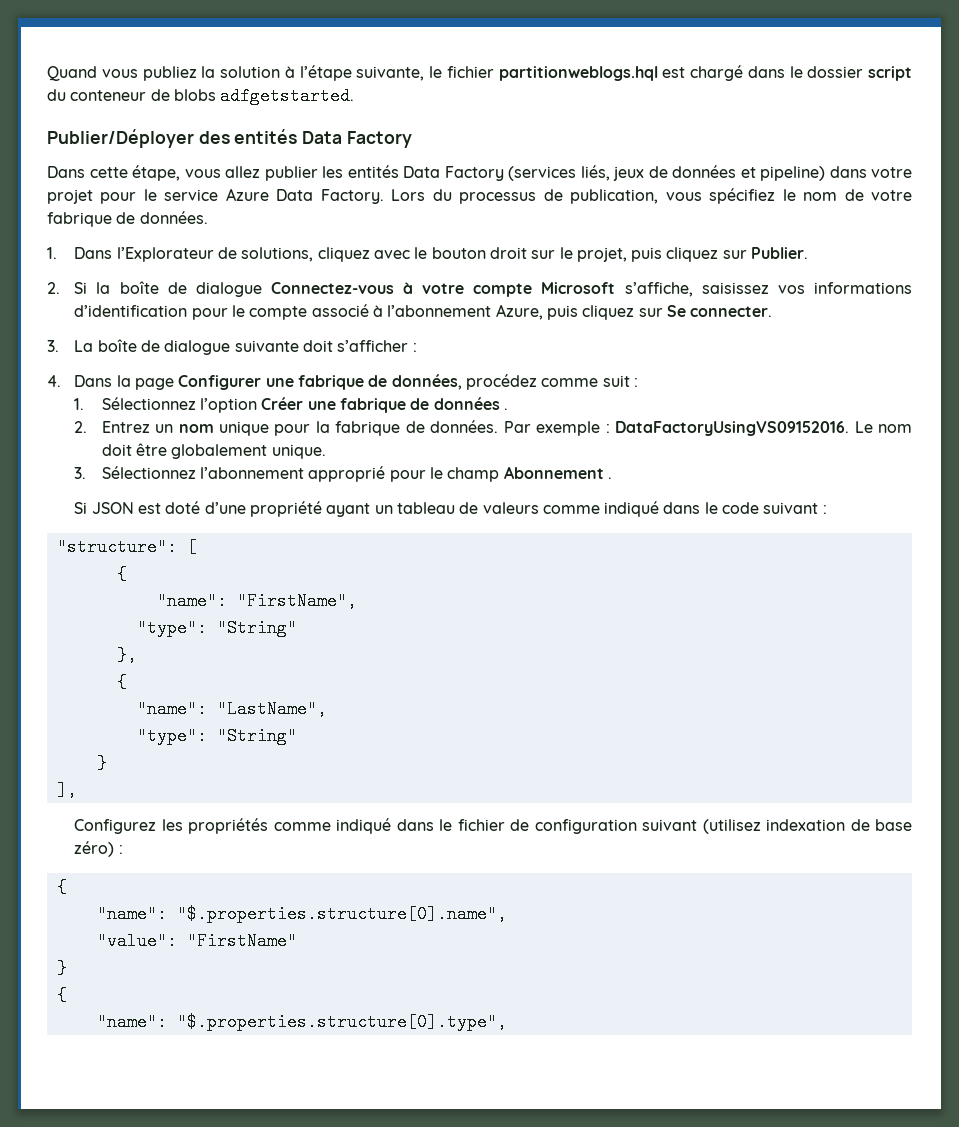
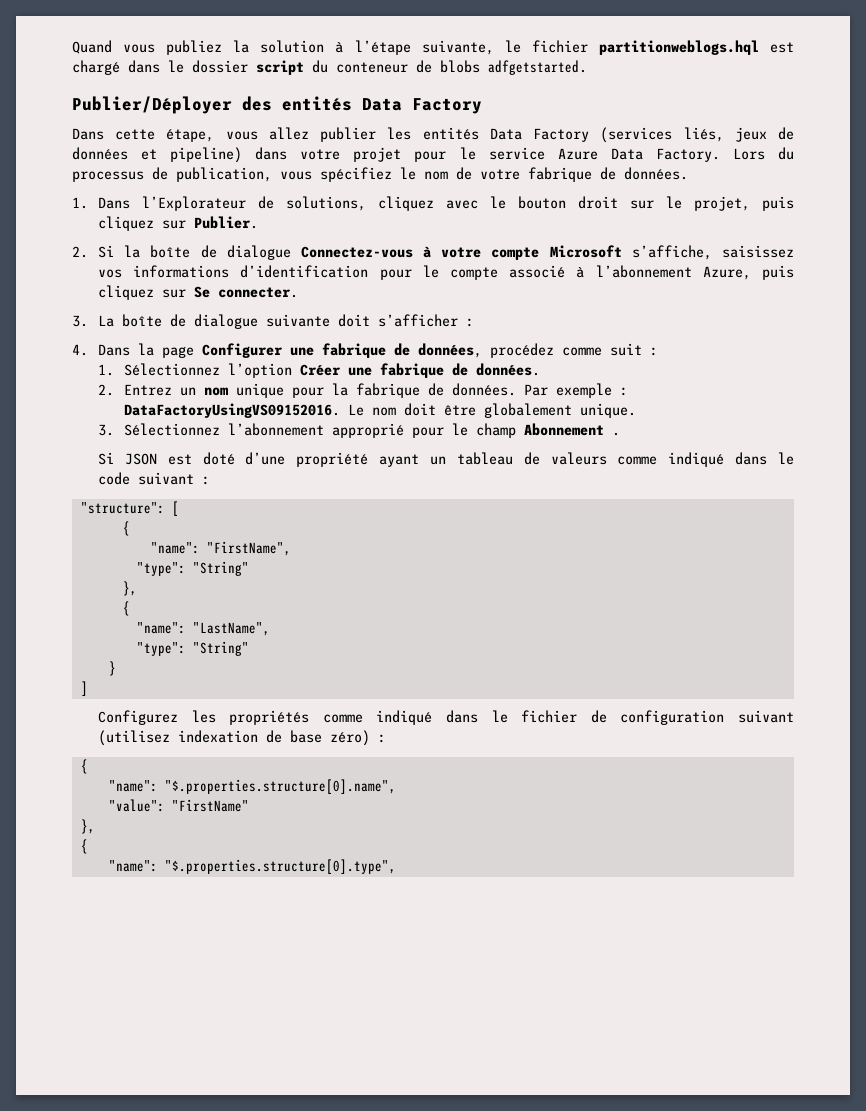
[433,397,508,410] données . -> [476,363,541,376] données.
[56,781,77,799] ], -> [80,681,88,696] ]
[56,959,67,977] } -> [80,819,95,834] },

